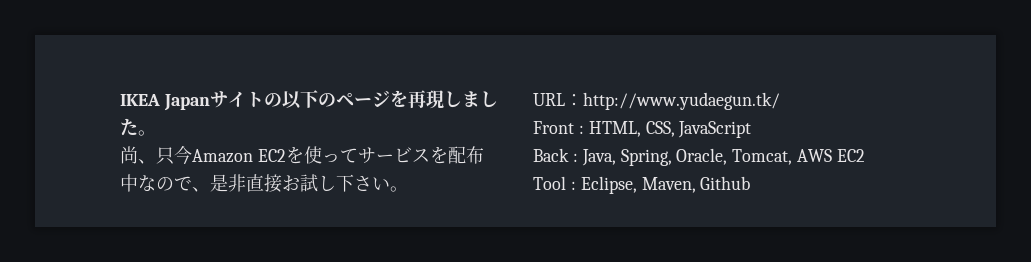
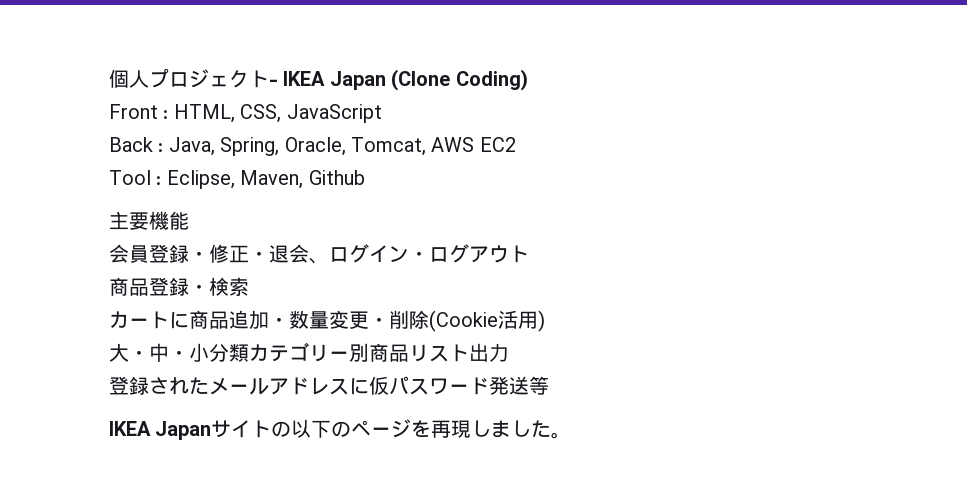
[120,90,498,111] [120,118,156,136] [120,146,484,165] [120,174,408,193] [533,92,780,110] IKEA Japanサイトの以下のページを再現しました。 // 尚、只今Amazon EC2を使ってサービスを配布中なので、是非直接お試し下さい。 // URL：http://www.yudaegun.tk/ -> [109,68,528,91] 個人プロジェクト- IKEA Japan (Clone Coding)
(751, 183) none -> [109,211,189,230] [109,244,529,264] [109,277,249,296] [109,310,545,332] [109,342,509,362] [109,376,549,395] [109,419,572,440] // 主要機能 // 会員登録・修正・退会、ログイン・ログアウト // 商品登録・検索 // カートに商品追加・数量変更・削除(Cookie活用) // 大・中・小分類カテゴリー別商品リスト出力 // 登録されたメールアドレスに仮パスワード発送等 // IKEA Japanサイトの以下のページを再現しました。

